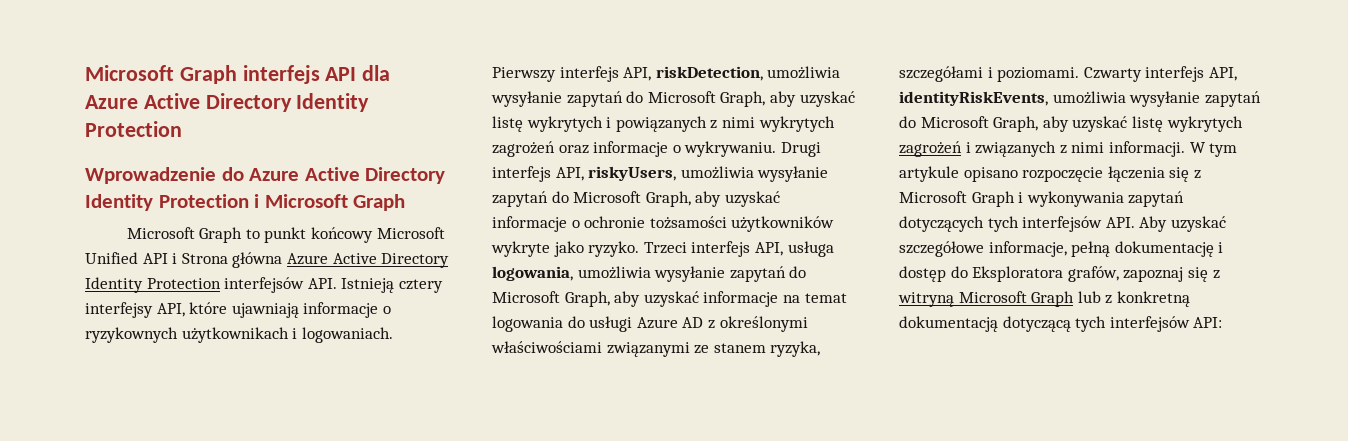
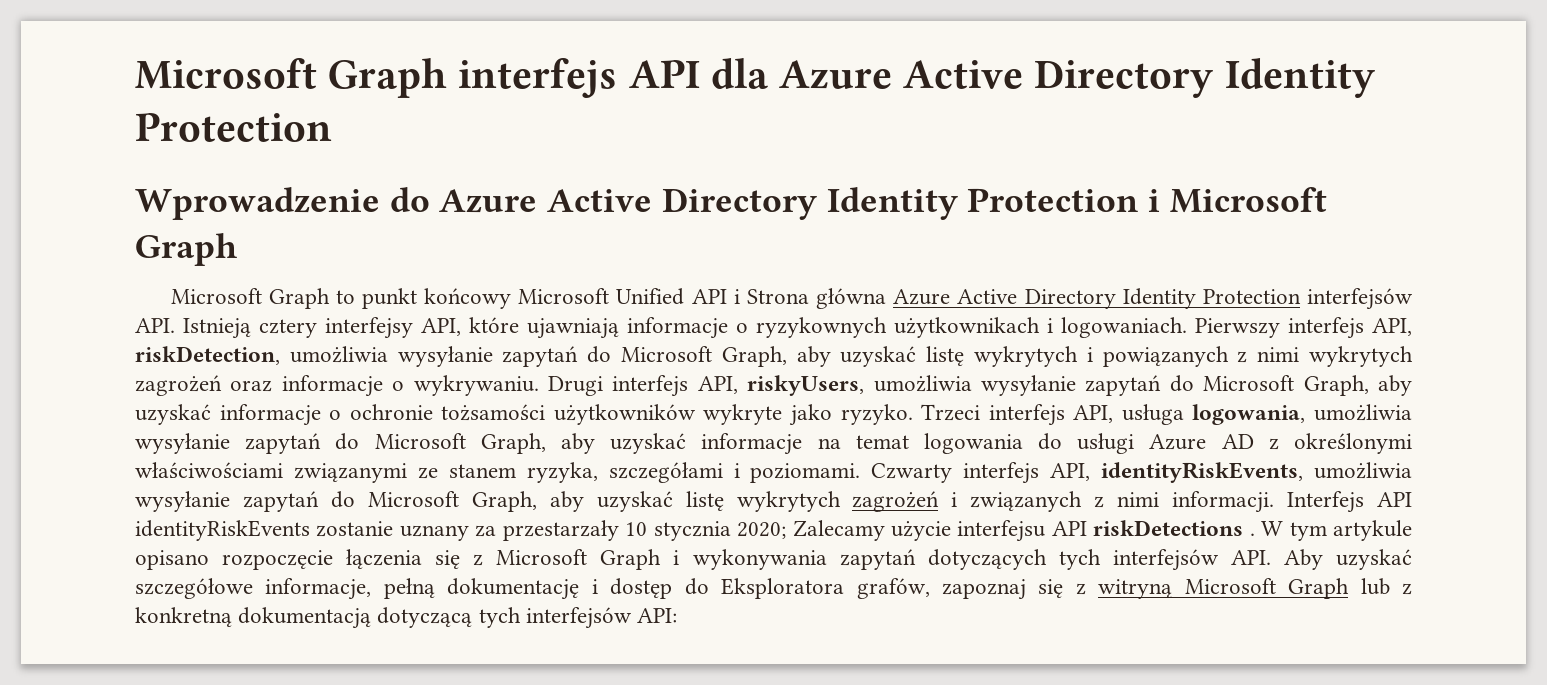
(1185, 149) none -> [1287,491,1412,513] [135,520,1255,542] Interfejs API identityRiskEvents zostanie uznany za przestarzały 10 stycznia 2020; Zalecamy użycie interfejsu API riskDetections .

